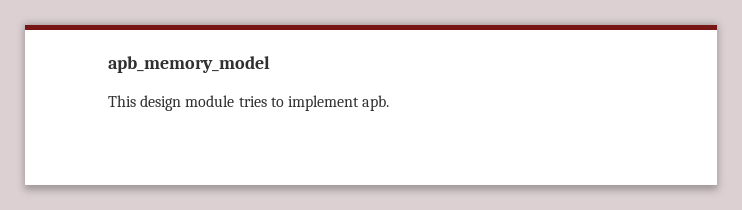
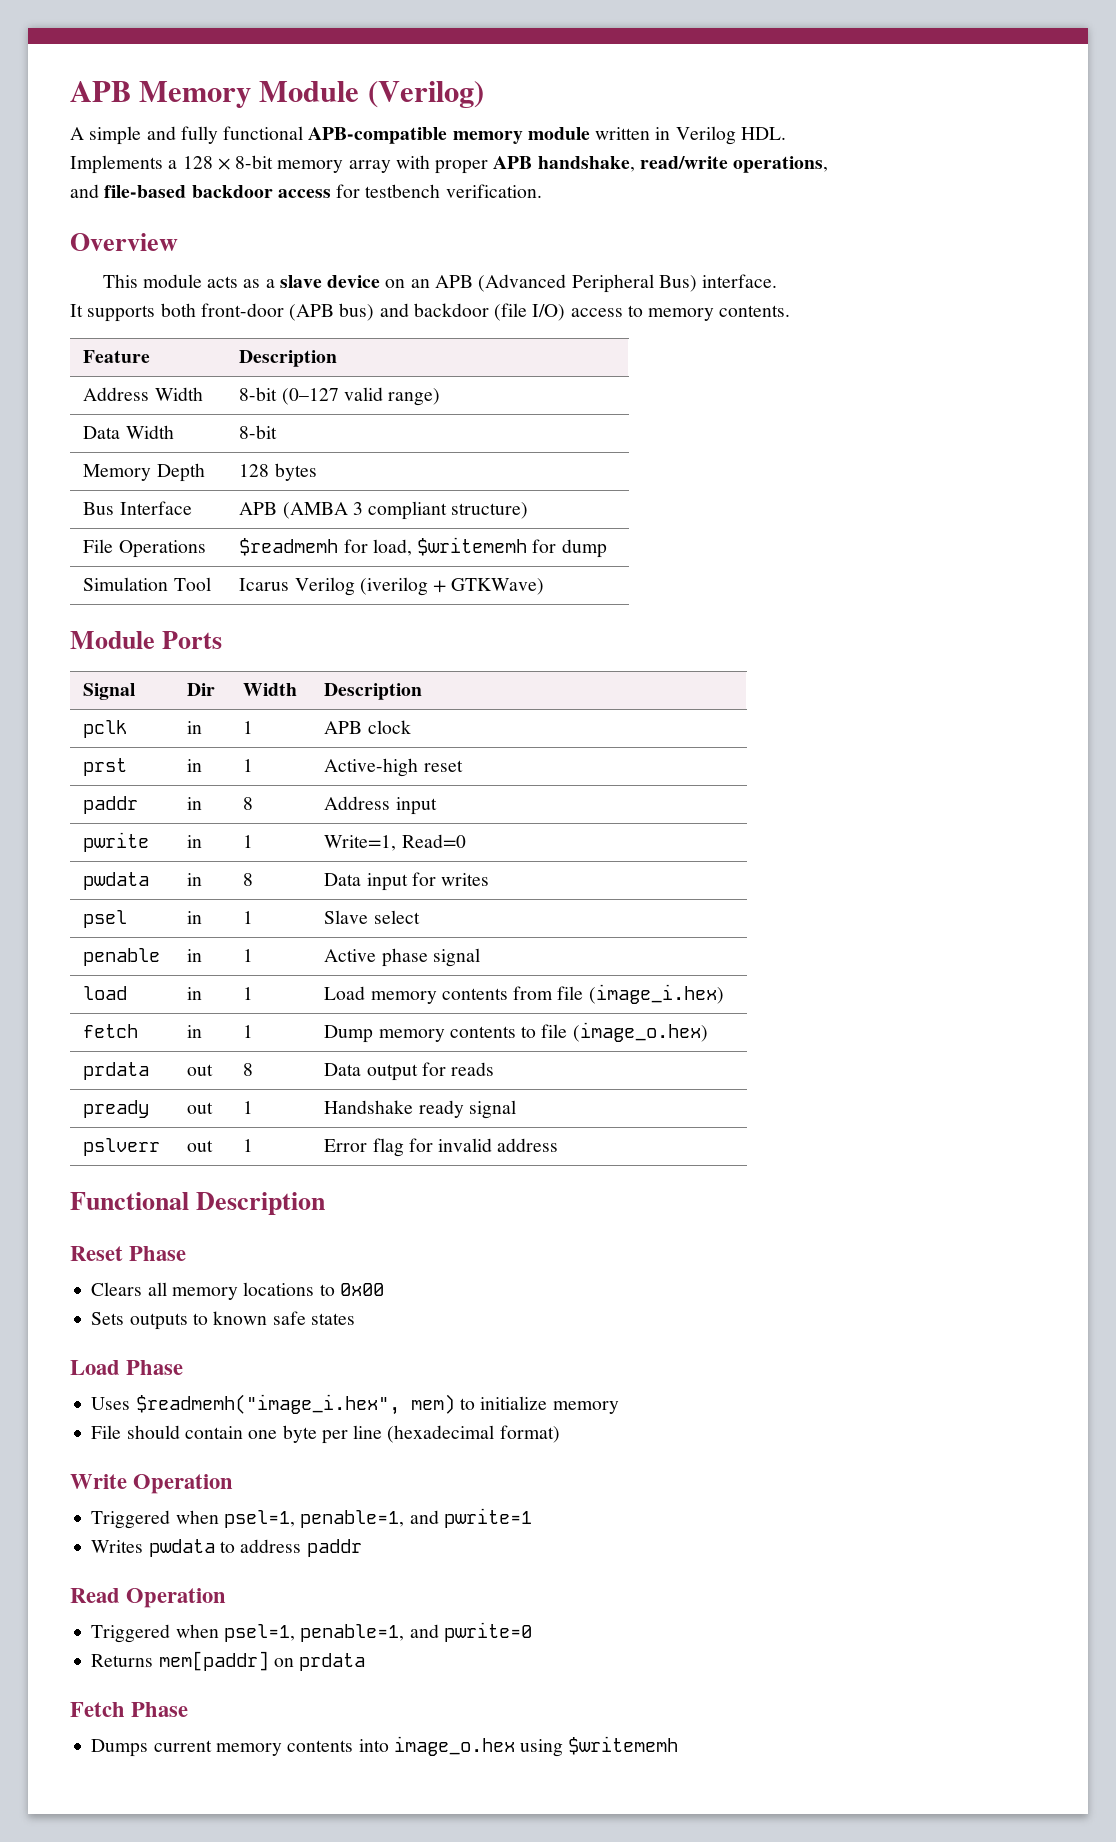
[108,56,270,73] [108,95,390,111] apb_memory_model // This design module tries to implement apb. -> [70,81,484,108] [70,126,786,145] [70,155,829,174] [70,184,542,198] [70,233,178,251] [102,274,778,293] [70,303,791,322] [83,350,151,363] [239,350,338,367] [83,387,203,401] [239,387,441,406] [83,425,174,439] [239,425,278,439] [83,463,205,482] [239,463,317,481] [83,501,192,515] [239,501,529,520] [83,539,206,558] [239,537,607,558] [83,577,211,591] [239,577,545,596] [70,631,223,649] [83,683,136,700] [187,683,216,696] [243,683,298,696] [324,683,423,700] [83,720,128,738] [187,721,203,734] [243,721,254,734] [324,720,411,734] [83,758,128,776] [187,759,203,772] [243,759,254,772] [324,758,463,777] [83,796,139,814] [187,797,203,810] [243,797,254,810] [324,796,437,815] [83,832,150,852] [187,835,203,848] [243,835,254,848] [324,834,466,851] [83,872,150,890] [187,873,203,886] [243,873,254,886] [324,872,490,891] [83,910,128,928] [187,911,203,924] [243,911,254,924] [324,910,420,924] [83,948,161,966] [187,949,203,962] [243,949,254,962] [324,948,480,967] [83,986,128,1000] [187,987,203,1000] [243,987,254,1000] [324,984,724,1004] [83,1024,139,1038] [187,1025,203,1038] [243,1025,254,1038] [324,1022,708,1043] [83,1062,150,1080] [187,1064,214,1076] [243,1063,254,1076] [324,1062,495,1081] [83,1100,150,1118] [187,1102,214,1114] [243,1101,254,1114] [324,1100,516,1119] [83,1138,161,1156] [187,1140,214,1152] [243,1139,254,1152] [324,1138,559,1157] [70,1192,326,1215] [70,1246,187,1261] [91,1282,384,1300] [91,1311,355,1330] [70,1360,184,1375] [91,1394,619,1415] [91,1425,560,1444] [70,1474,234,1494] [91,1508,532,1529] [91,1539,362,1557] [70,1588,227,1608] [91,1622,532,1643] [91,1651,366,1671] [70,1702,189,1717] [91,1736,679,1757] APB Memory Module (Verilog) // A simple and fully functional APB-compatible memory module written in Verilog HDL. // Implements a 128 × 8-bit memory array with proper APB handshake, read/write operations, // and file-based backdoor access for testbench verification. // Overview // This module acts as a slave device on an APB (Advanced Peripheral Bus) interface. // It supports both front-door (APB bus) and backdoor (file I/O) access to memory contents. // Feature | Description // Address Width | 8-bit (0–127 valid range) // Data Width | 8-bit // Memory Depth | 128 bytes // Bus Interface | APB (AMBA 3 compliant structure) // File Operations | $readmemh for load, $writememh for dump // Simulation Tool | Icarus Verilog (iverilog + GTKWave) // Module Ports // Signal | Dir | Width | Description // pclk | in | 1 | APB clock // prst | in | 1 | Active-high reset // paddr | in | 8 | Address input // pwrite | in | 1 | Write=1, Read=0 // pwdata | in | 8 | Data input for writes // psel | in | 1 | Slave select // penable | in | 1 | Active phase signal // load | in | 1 | Load memory contents from file (image_i.hex) // fetch | in | 1 | Dump memory contents to file (image_o.hex) // prdata | out | 8 | Data output for reads // pready | out | 1 | Handshake ready signal // pslverr | out | 1 | Error flag for invalid address // Functional Description // Reset Phase // Clears all memory locations to 0x00 // Sets outputs to known safe states // Load Phase // Uses $readmemh("image_i.hex", mem) to initialize memory // File should contain one byte per line (hexadecimal format) // Write Operation // Triggered when psel=1, penable=1, and pwrite=1 // Writes pwdata to address paddr // Read Operation // Triggered when psel=1, penable=1, and pwrite=0 // Returns mem[paddr] on prdata // Fetch Phase // Dumps current memory contents into image_o.hex using $writememh

